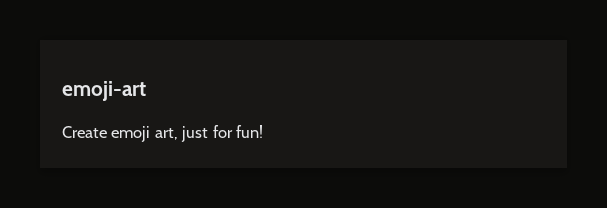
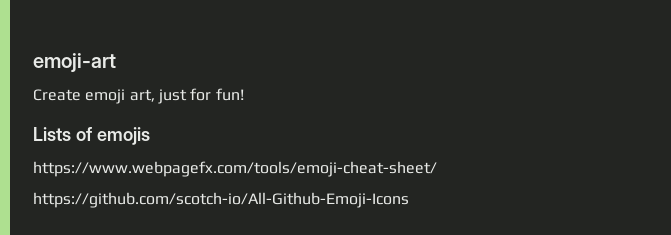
(264, 131) none -> [33,127,150,145] [33,161,437,177] [33,192,409,208] // Lists of emojis // https://www.webpagefx.com/tools/emoji-cheat-sheet/ // https://github.com/scotch-io/All-Github-Emoji-Icons

